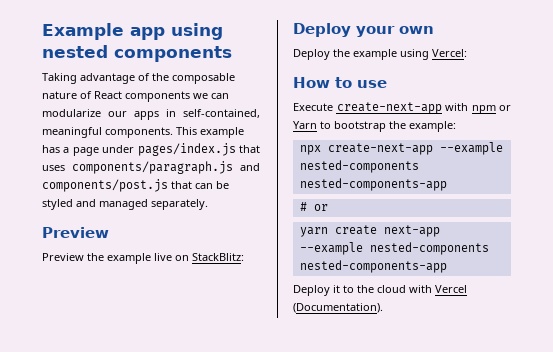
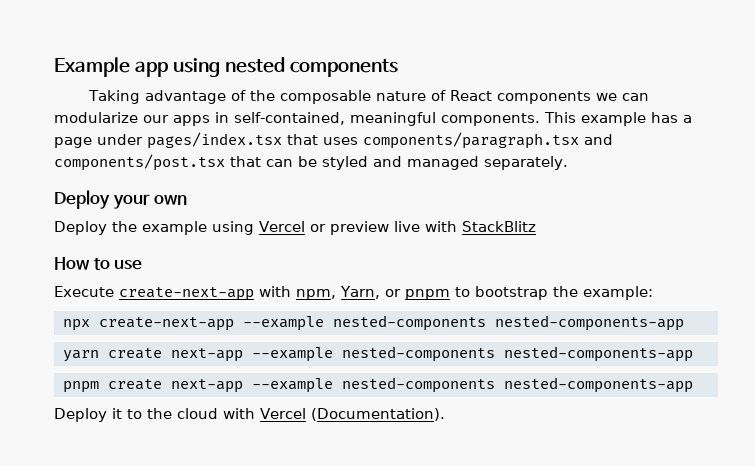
[137,143,236,156] pages/index.js -> [147,132,282,149] pages/index.tsx
[72,161,260,174] [42,179,168,192] components/paragraph.js and components/post.js -> [363,132,613,149] [54,154,225,171] components/paragraph.tsx and components/post.tsx
[42,227,109,238] [42,253,244,264] // Preview // Preview the example live on StackBlitz: -> (568, 163) none
[432,49,467,57] Vercel: -> [259,221,536,235] Vercel or preview live with StackBlitz
[471,105,511,114] [293,121,317,129] npm or Yarn -> [296,286,450,300] npm, Yarn, or pnpm
[299,202,328,211] [299,227,328,237] # or // yarn -> [62,346,693,362] [62,381,99,393] yarn create next-app --example nested-components nested-components-app // pnpm

